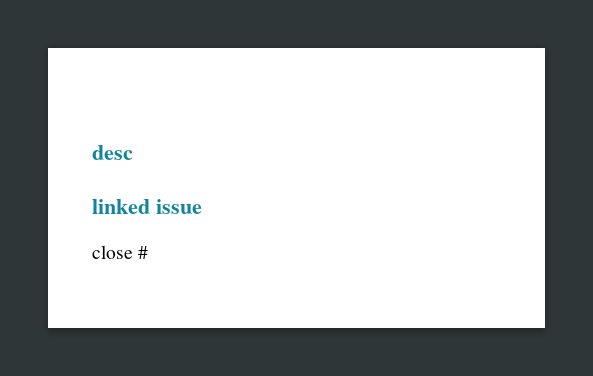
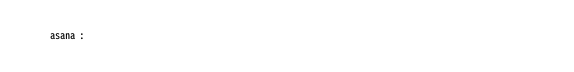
[92,145,133,160] [92,199,202,214] [92,245,149,259] desc // linked issue // close # -> [50,33,85,40] asana :

